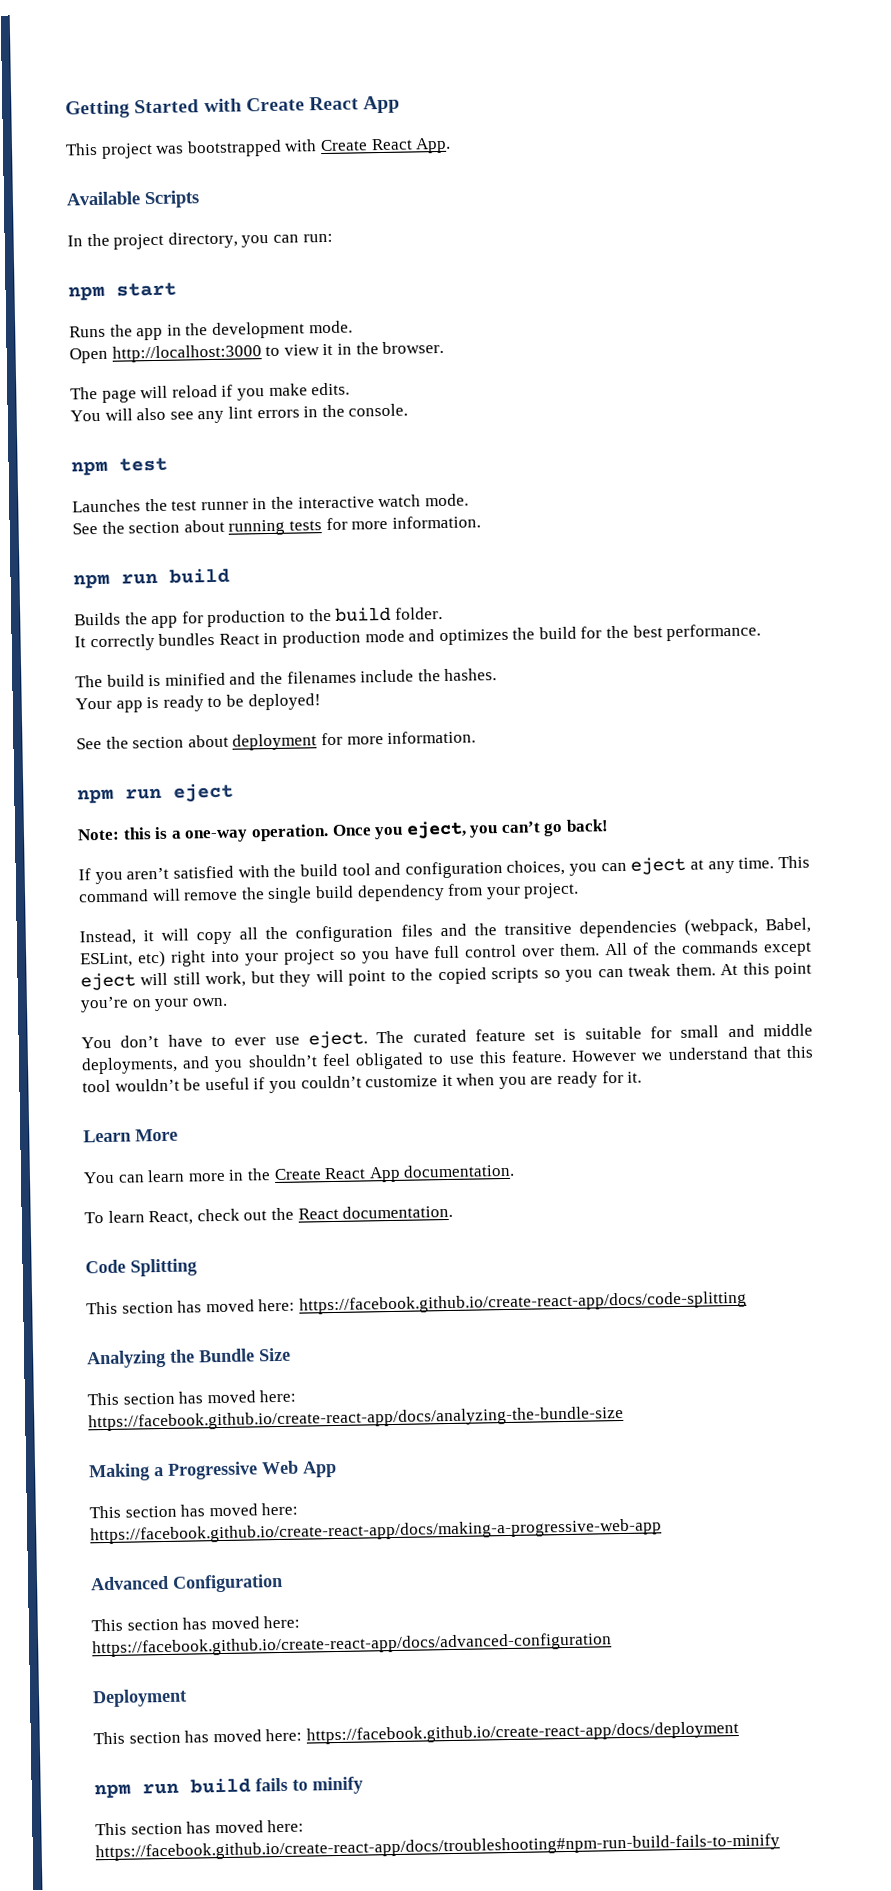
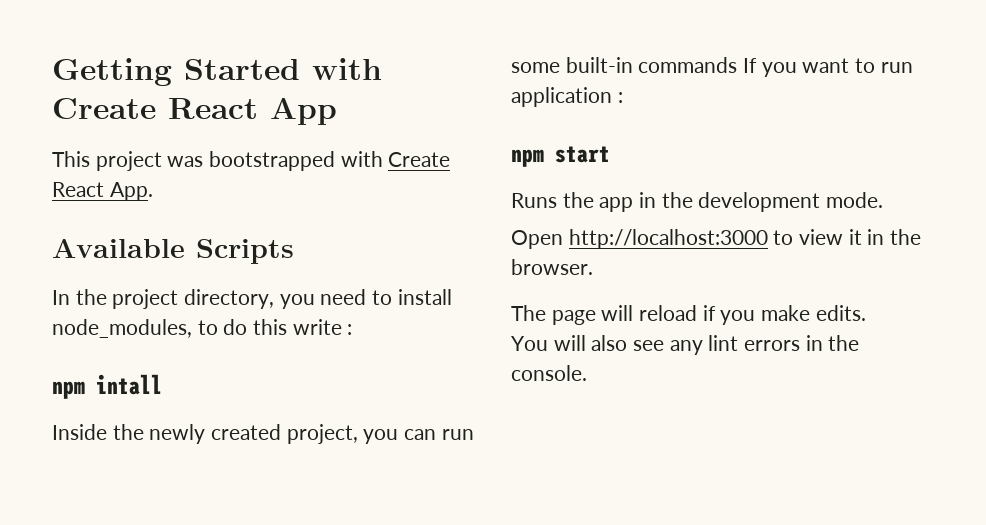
[272,233,333,243] can run: -> [320,289,452,305] [52,319,353,338] [52,374,162,399] [52,424,474,444] [511,57,913,77] [511,87,623,107] need to install node_modules, to do this write : // npm intall // Inside the newly created project, you can run some built-in commands If you want to run application :
[71,457,168,476] [72,493,469,513] [72,515,481,536] [73,567,230,589] [74,606,443,629] [74,623,762,652] [75,668,498,688] [75,693,321,713] [76,730,477,751] [77,782,234,804] [77,819,610,843] [78,855,810,885] [78,882,580,904] [79,917,811,946] [80,940,812,968] [80,962,813,991] [80,996,228,1013] [81,1023,813,1049] [81,1045,814,1075] [82,1070,643,1094] [83,1128,178,1143] [83,1163,516,1184] [84,1204,454,1226] [85,1258,197,1277] [86,1290,747,1315] [87,1347,291,1369] [87,1389,297,1406] [88,1405,624,1432] [89,1460,337,1482] [89,1502,299,1519] [90,1518,662,1545] [90,1573,283,1593] [91,1615,301,1632] [92,1632,612,1658] [92,1688,187,1708] [93,1721,739,1745] [94,1776,363,1799] [95,1819,305,1836] [95,1833,780,1862] // npm test // Launches the test runner in the interactive watch mode. // See the section about running tests for more information. // npm run build // Builds the app for production to the build folder. // It correctly bundles React in production mode and optimizes the build for the best performance. // The build is minified and the filenames include the hashes. // Your app is ready to be deployed! // See the section about deployment for more information. // npm run eject // Note: this is a one-way operation. Once you eject, you can’t go back! // If you aren’t satisfied with the build tool and configuration choices, you can eject at any time. This command will remove the single build dependency from your project. // Instead, it will copy all the configuration files and the transitive dependencies (webpack, Babel, ESLint, etc) right into your project so you have full control over them. All of the commands except eject will still work, but they will point to the copied scripts so you can tweak them. At this point you’re on your own. // You don’t have to ever use eject. The curated feature set is suitable for small and middle deployments, and you shouldn’t feel obligated to use this feature. However we understand that this tool wouldn’t be useful if you couldn’t customize it when you are ready for it. // Learn More // You can learn more in the Create React App documentation. // To learn React, check out the React documentation. // Code Splitting // This section has moved here: https://facebook.github.io/create-react-app/docs/code-splitting // Analyzing the Bundle Size // This section has moved here: https://facebook.github.io/create-react-app/docs/analyzing-the-bundle-size // Making a Progressive Web App // This section has moved here: https://facebook.github.io/create-react-app/docs/making-a-progressive-web-app // Advanced Configuration // This section has moved here: https://facebook.github.io/create-react-app/docs/advanced-configuration // Deployment // This section has moved here: https://facebook.github.io/create-react-app/docs/deployment // npm run build fails to minify // This section has moved here: https://facebook.github.io/create-react-app/docs/troubleshooting#npm-run-build-fails-to-minify -> (587, 373) none

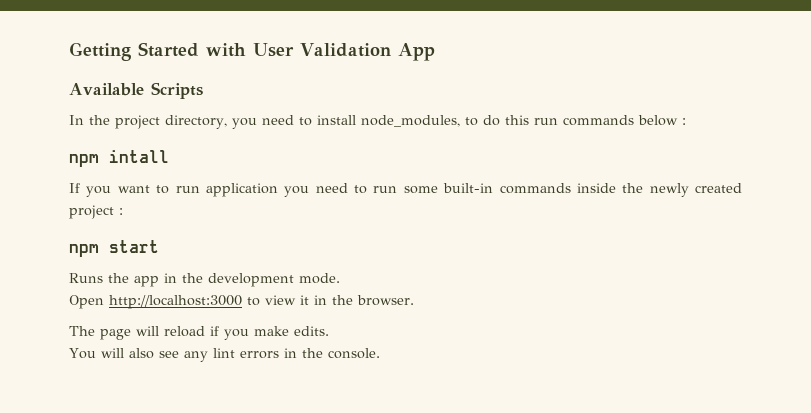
[52,98,258,119] Create React -> [253,43,391,57] User Validation
[52,151,451,171] [52,182,153,201] // This project was bootstrapped with Create React App. -> (435, 52) none
[292,319,342,335] write -> [533,115,678,126] run commands below
[52,424,474,444] [511,57,738,73] Inside the newly created project, you can run some built-in commands -> (169, 156) none
(612, 97) none -> [284,183,742,197] [69,205,114,219] you need to run some built-in commands inside the newly created project

